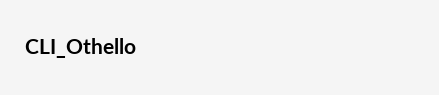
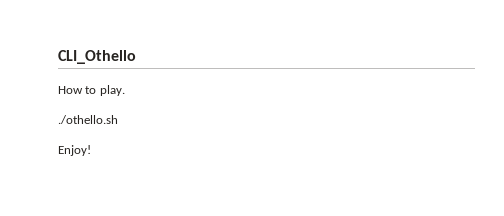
(136, 48) none -> [58,85,125,96] [58,115,118,124] [58,145,91,156] // How to play. // ./othello.sh // Enjoy!

